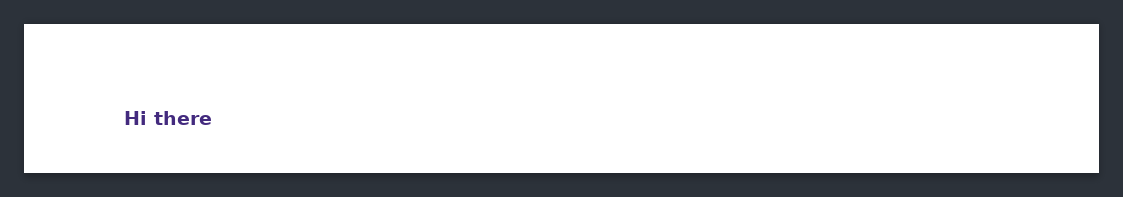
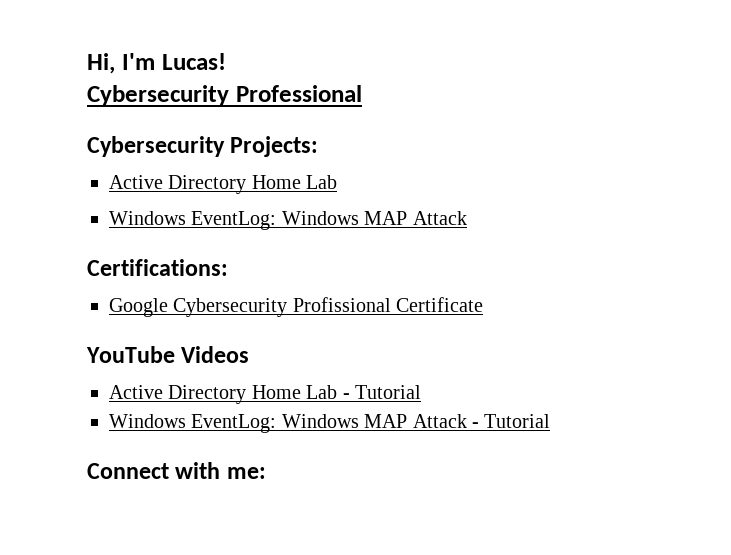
[124,111,212,125] Hi there -> [87,53,226,74] [87,85,362,106] [87,136,319,157] [109,175,338,194] [109,211,467,230] [87,259,228,276] [109,297,484,317] [86,346,250,363] [109,385,421,404] [109,414,551,433] [87,462,266,479] Hi, I'm Lucas! // Cybersecurity Professional // Cybersecurity Projects: // Active Directory Home Lab // Windows EventLog: Windows MAP Attack // Certifications: // Google Cybersecurity Profissional Certificate // YouTube Videos // Active Directory Home Lab - Tutorial // Windows EventLog: Windows MAP Attack - Tutorial // Connect with me:

